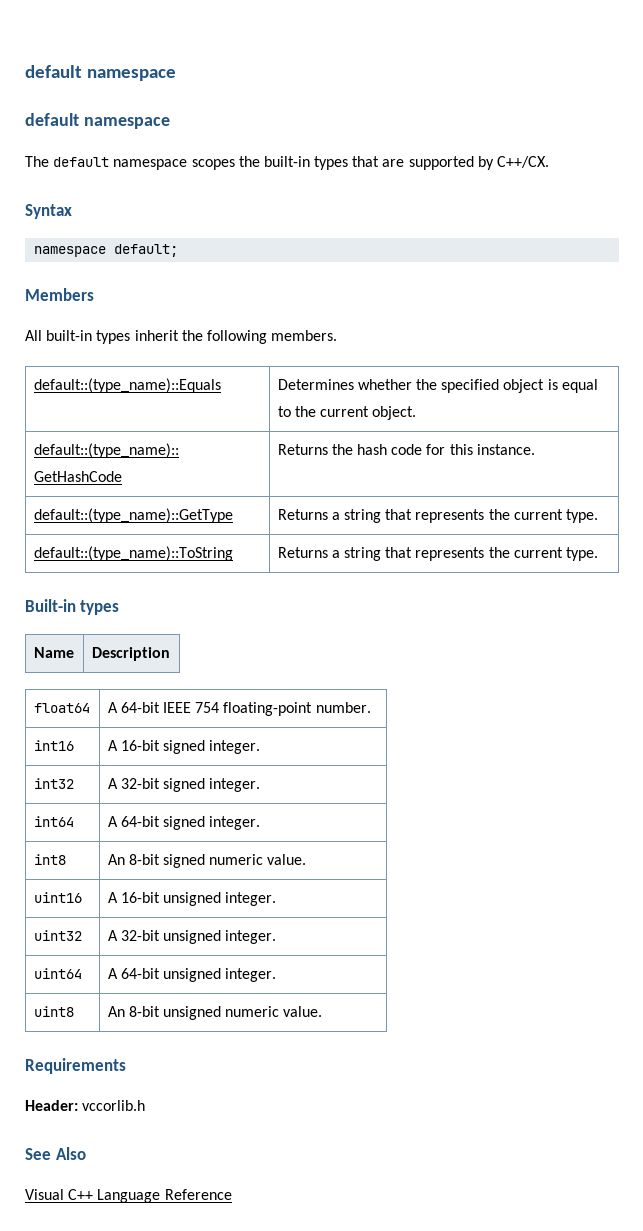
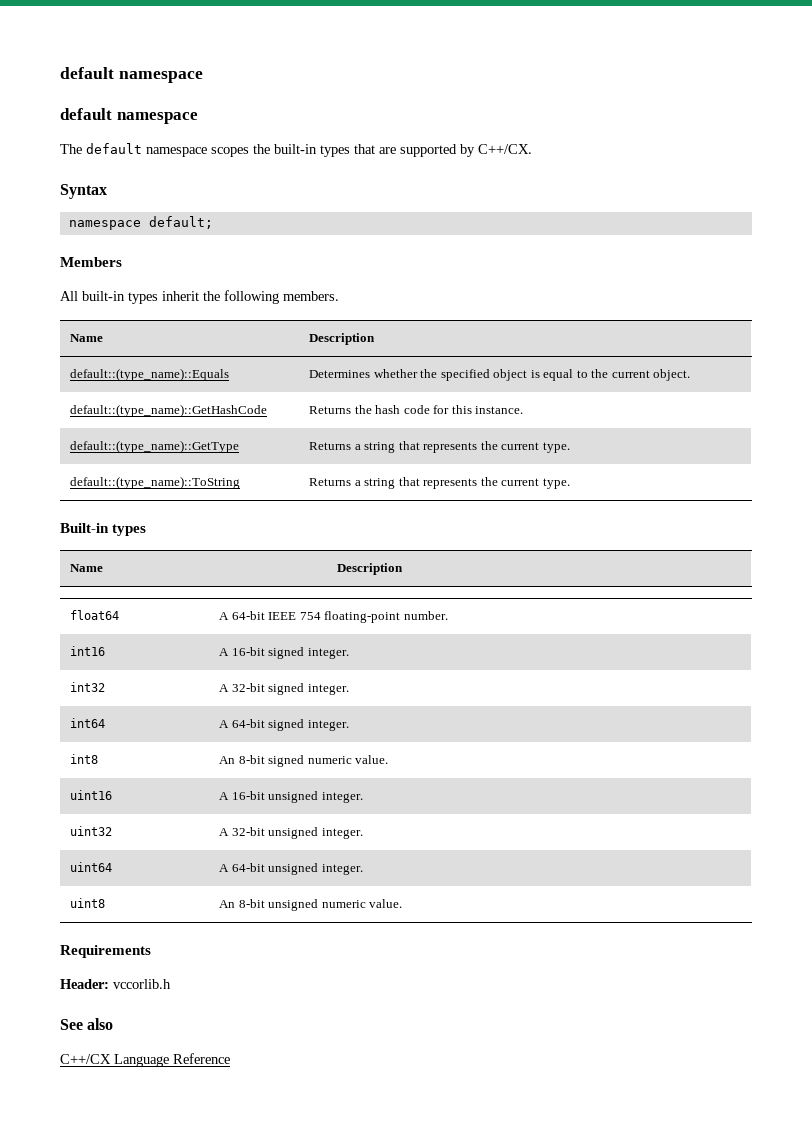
(338, 335) none -> [70,334,104,342] [309,333,376,345] // Name | Description
[55,1147,86,1160] [25,1189,94,1200] Also // Visual C++ -> [87,1018,114,1030] [60,1054,111,1064] also // C++/CX

